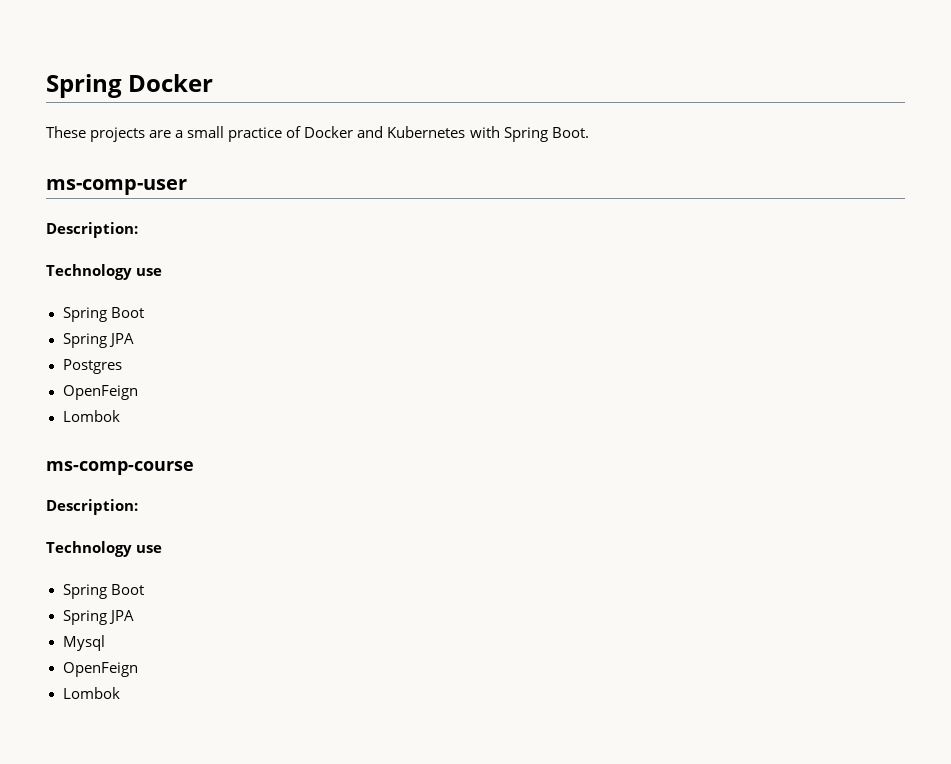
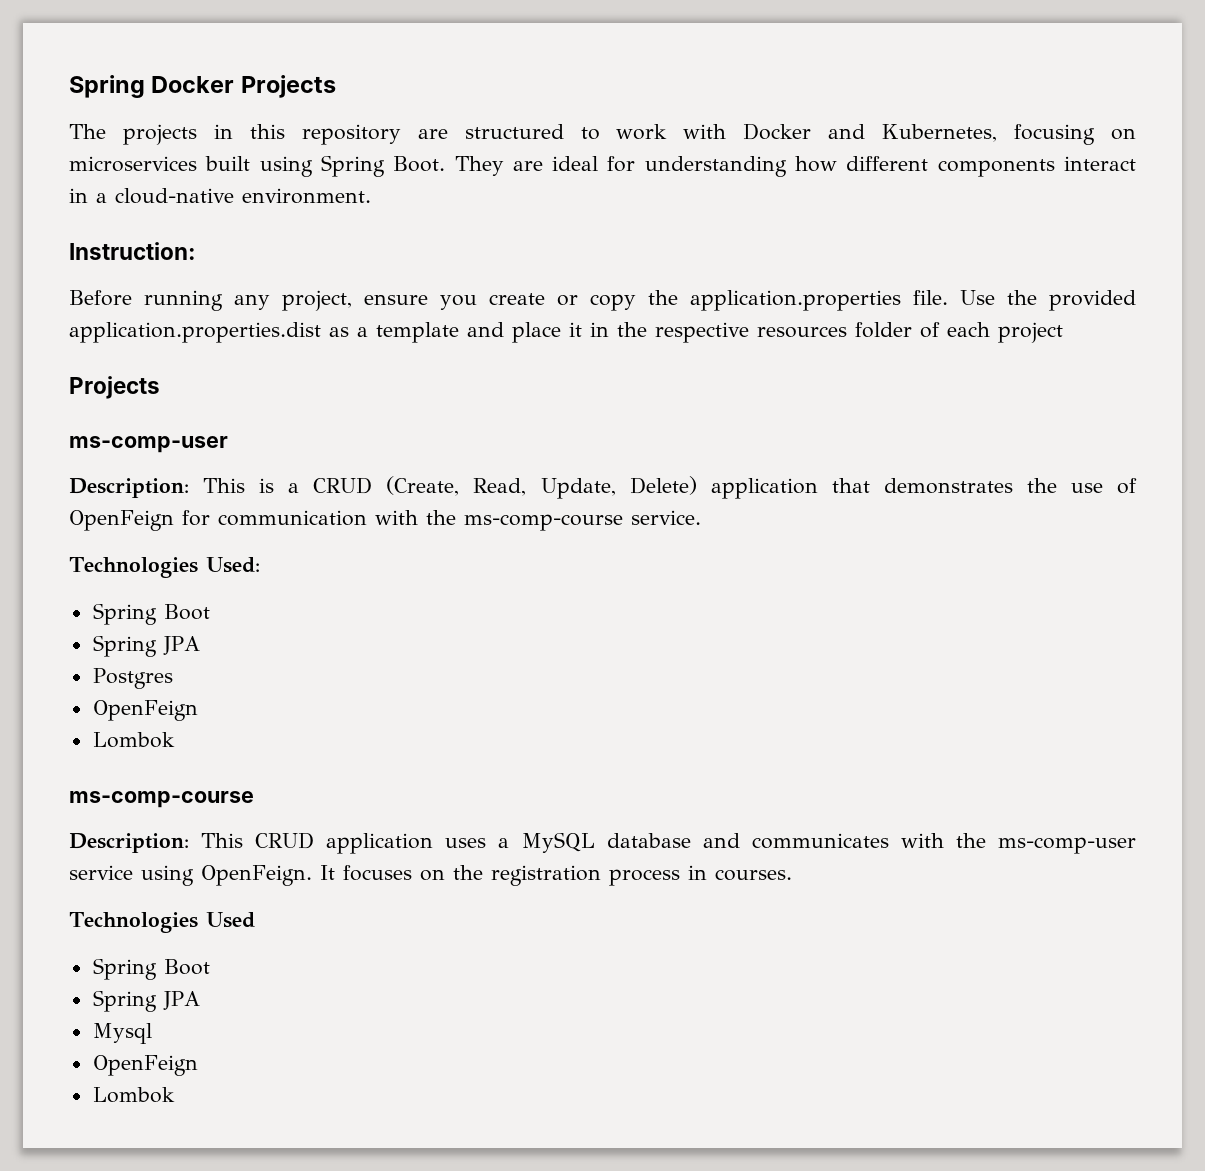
[46,126,589,142] [46,179,187,195] [46,222,138,238] [46,264,163,280] // These projects are a small practice of Docker and Kubernetes with Spring Boot. // ms-comp-user // Description: // Technology use -> [240,75,336,98] [69,123,1136,145] [69,155,1136,177] [69,188,371,204] [69,242,196,260] [69,290,1136,311] [69,322,1063,343] [69,376,160,399] [69,436,228,453] [69,476,1137,499] [69,510,701,531] [69,557,260,578] Projects // The projects in this repository are structured to work with Docker and Kubernetes, focusing on microservices built using Spring Boot. They are ideal for understanding how different components interact in a cloud-native environment. // Instruction: // Before running any project, ensure you create or copy the application.properties file. Use the provided application.properties.dist as a template and place it in the respective resources folder of each project // Projects // ms-comp-user // Description: This is a CRUD (Create, Read, Update, Delete) application that demonstrates the use of OpenFeign for communication with the ms-comp-course service. // Technologies Used:
[46,541,163,557] // Technology use -> [201,832,1137,854] [69,865,792,886] [69,912,255,933] This CRUD application uses a MySQL database and communicates with the ms-comp-user service using OpenFeign. It focuses on the registration process in courses. // Technologies Used

